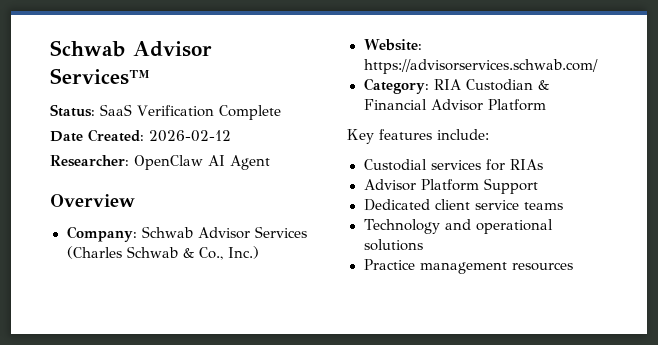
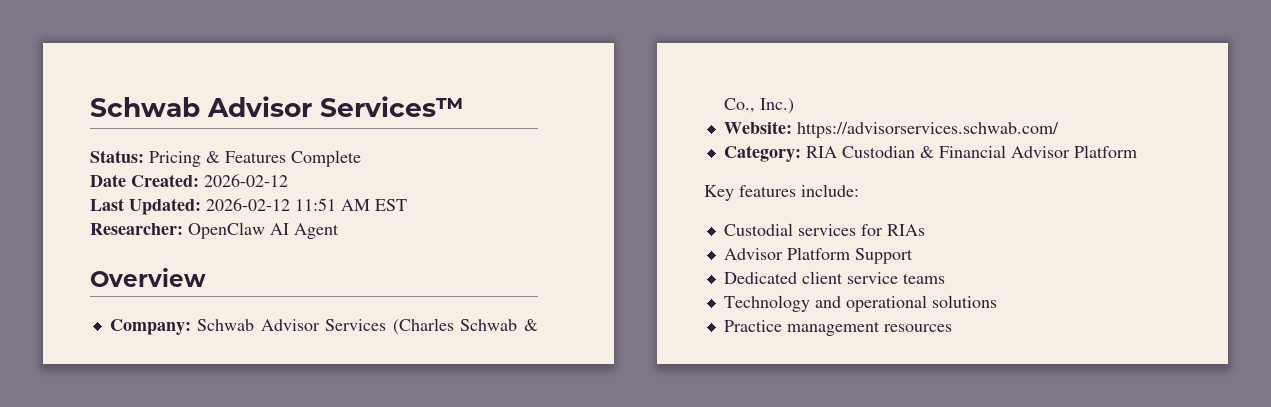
[100,104,214,117] SaaS Verification -> [149,151,286,167] Pricing & Features
(231, 136) none -> [90,198,407,215] // Last Updated: 2026-02-12 11:51 AM EST

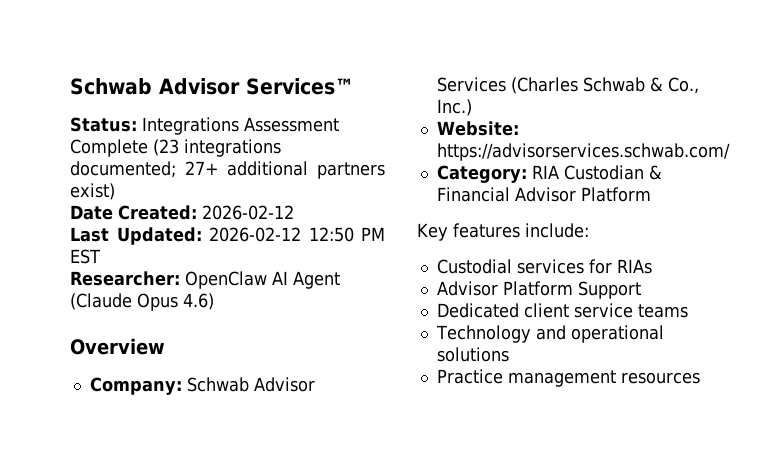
[149,150,361,167] Pricing & Features Complete -> [142,117,339,135] [70,139,281,157] [70,161,385,179] [70,183,115,200] Integrations Assessment Complete (23 integrations documented; 27+ additional partners exist)
[295,198,370,211] 11:51 AM -> [308,227,385,242] 12:50 PM
(339, 231) none -> [70,293,214,311] (Claude Opus 4.6)

